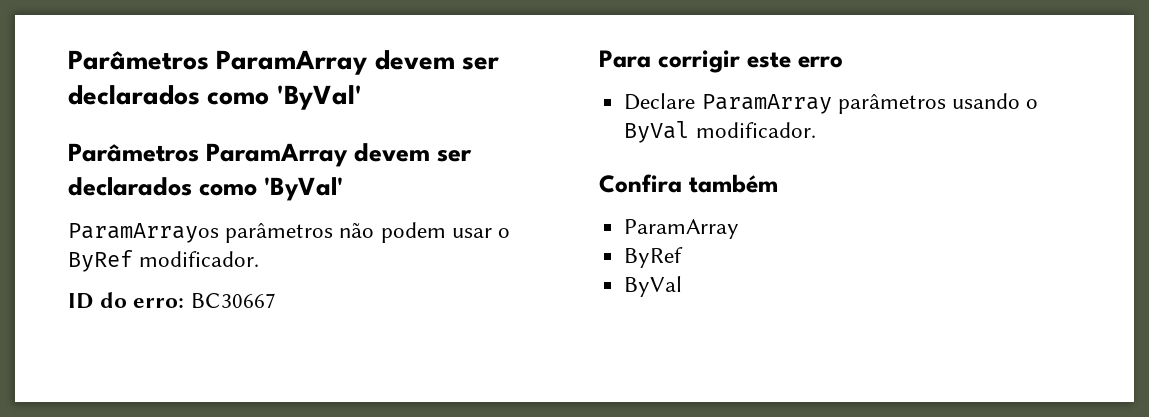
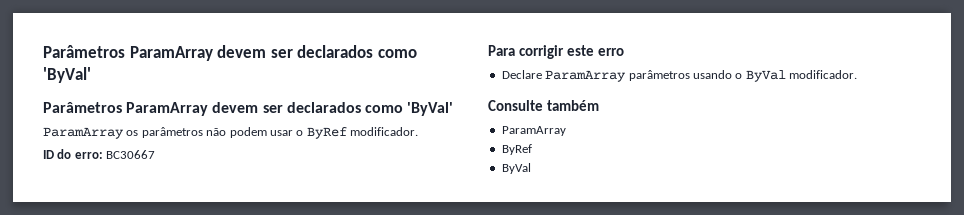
[68,223,219,243] ParamArrayos -> [43,127,139,139] ParamArray os
[599,174,682,193] Confira -> [488,100,543,111] Consulte

